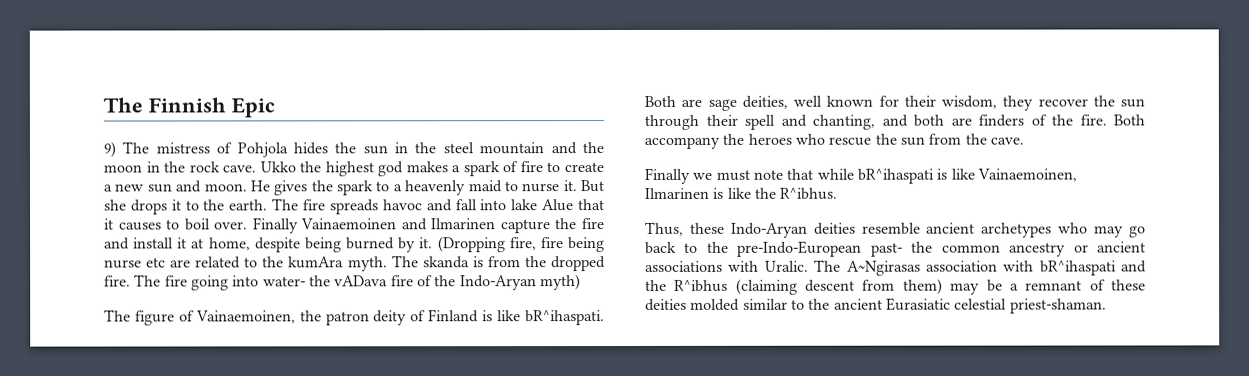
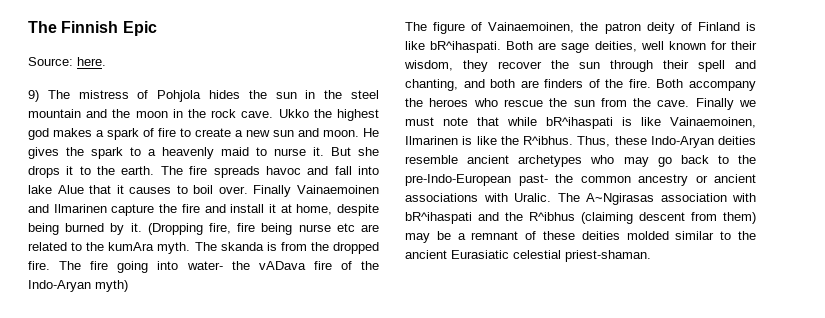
(275, 107) none -> [28,57,106,66] // Source: here.
(1024, 141) // -> (690, 103) none
(839, 193) // -> (573, 140) none

